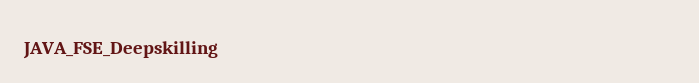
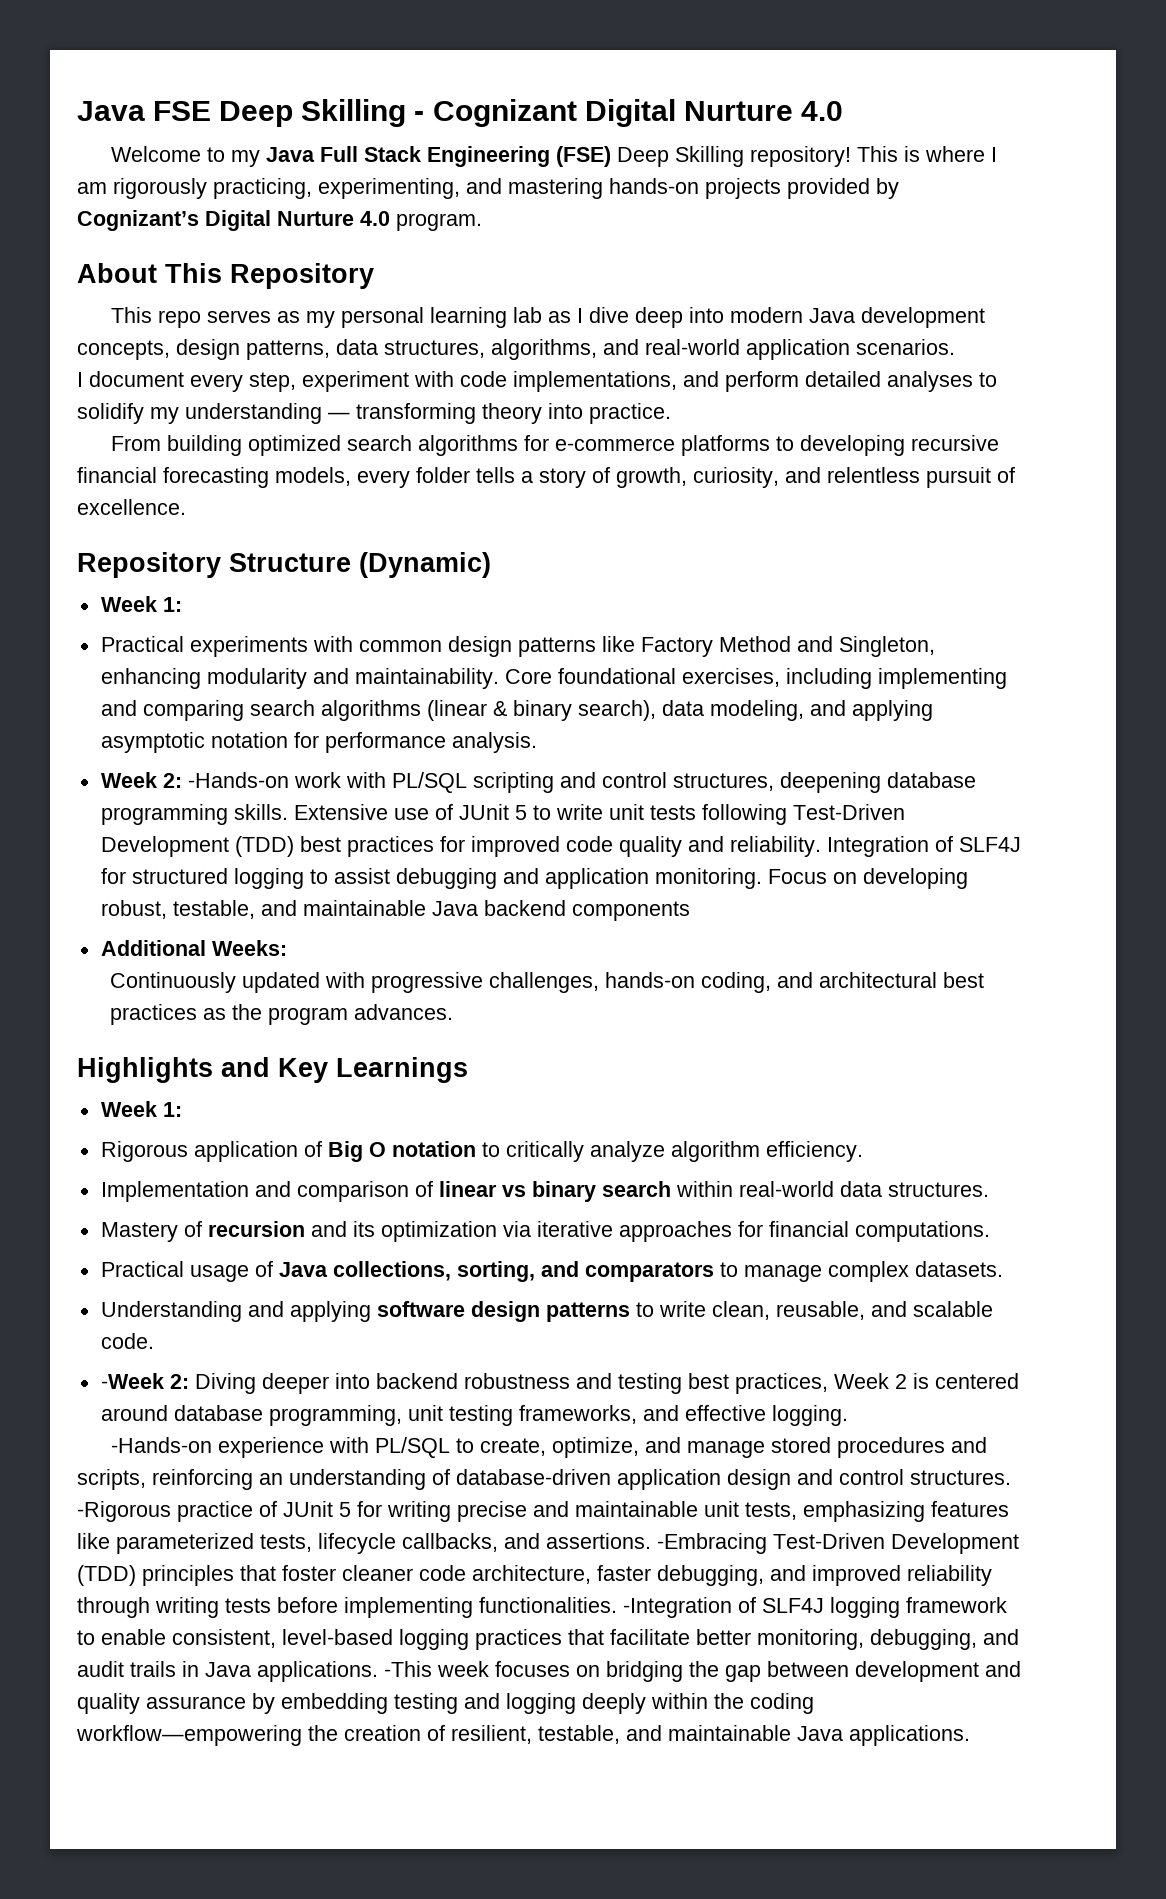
[23,41,218,59] JAVA_FSE_Deepskilling -> [77,99,843,127] [111,146,998,167] [77,178,899,199] [77,210,482,231] [77,263,374,289] [111,307,986,328] [77,339,955,360] [77,371,997,392] [77,403,671,424] [111,435,1000,456] [77,467,1015,488] [77,499,186,515] [77,552,491,578] [100,596,182,612] [100,636,935,657] [100,668,1007,689] [100,700,933,721] [100,732,537,753] [100,772,976,793] [100,804,905,825] [100,836,1021,857] [100,868,968,889] [100,900,690,921] [100,940,287,956] [109,972,984,993] [109,1004,453,1025] [77,1057,468,1083] [100,1101,182,1117] [100,1141,863,1162] [100,1181,989,1202] [100,1221,990,1242] [100,1261,1003,1282] [100,1301,993,1322] [100,1333,154,1349] [100,1373,1019,1394] [100,1405,848,1426] [111,1437,988,1458] [77,1469,1011,1490] [77,1501,1009,1522] [77,1533,1019,1554] [77,1565,992,1586] [77,1597,1007,1618] [77,1629,1019,1650] [77,1661,1021,1682] [77,1693,814,1714] [76,1725,970,1746] Java FSE Deep Skilling - Cognizant Digital Nurture 4.0 // Welcome to my Java Full Stack Engineering (FSE) Deep Skilling repository! This is where I am rigorously practicing, experimenting, and mastering hands-on projects provided by Cognizant’s Digital Nurture 4.0 program. // About This Repository // This repo serves as my personal learning lab as I dive deep into modern Java development concepts, design patterns, data structures, algorithms, and real-world application scenarios. // I document every step, experiment with code implementations, and perform detailed analyses to solidify my understanding — transforming theory into practice. // From building optimized search algorithms for e-commerce platforms to developing recursive financial forecasting models, every folder tells a story of growth, curiosity, and relentless pursuit of excellence. // Repository Structure (Dynamic) // Week 1: // Practical experiments with common design patterns like Factory Method and Singleton, enhancing modularity and maintainability. Core foundational exercises, including implementing and comparing search algorithms (linear & binary search), data modeling, and applying asymptotic notation for performance analysis. // Week 2: -Hands-on work with PL/SQL scripting and control structures, deepening database programming skills. Extensive use of JUnit 5 to write unit tests following Test-Driven Development (TDD) best practices for improved code quality and reliability. Integration of SLF4J for structured logging to assist debugging and application monitoring. Focus on developing robust, testable, and maintainable Java backend components // Additional Weeks: // Continuously updated with progressive challenges, hands-on coding, and architectural best practices as the program advances. // Highlights and Key Learnings // Week 1: // Rigorous application of Big O notation to critically analyze algorithm efficiency. // Implementation and comparison of linear vs binary search within real-world data structures. // Mastery of recursion and its optimization via iterative approaches for financial computations. // Practical usage of Java collections, sorting, and comparators to manage complex datasets. // Understanding and applying software design patterns to write clean, reusable, and scalable code. // -Week 2: Diving deeper into backend robustness and testing best practices, Week 2 is centered around database programming, unit testing frameworks, and effective logging. // -Hands-on experience with PL/SQL to create, optimize, and manage stored procedures and scripts, reinforcing an understanding of database-driven application design and control structures. -Rigorous practice of JUnit 5 for writing precise and maintainable unit tests, emphasizing features like parameterized tests, lifecycle callbacks, and assertions. -Embracing Test-Driven Development (TDD) principles that foster cleaner code architecture, faster debugging, and improved reliability through writing tests before implementing functionalities. -Integration of SLF4J logging framework to enable consistent, level-based logging practices that facilitate better monitoring, debugging, and audit trails in Java applications. -This week focuses on bridging the gap between development and quality assurance by embedding testing and logging deeply within the coding workflow—empowering the creation of resilient, testable, and maintainable Java applications.

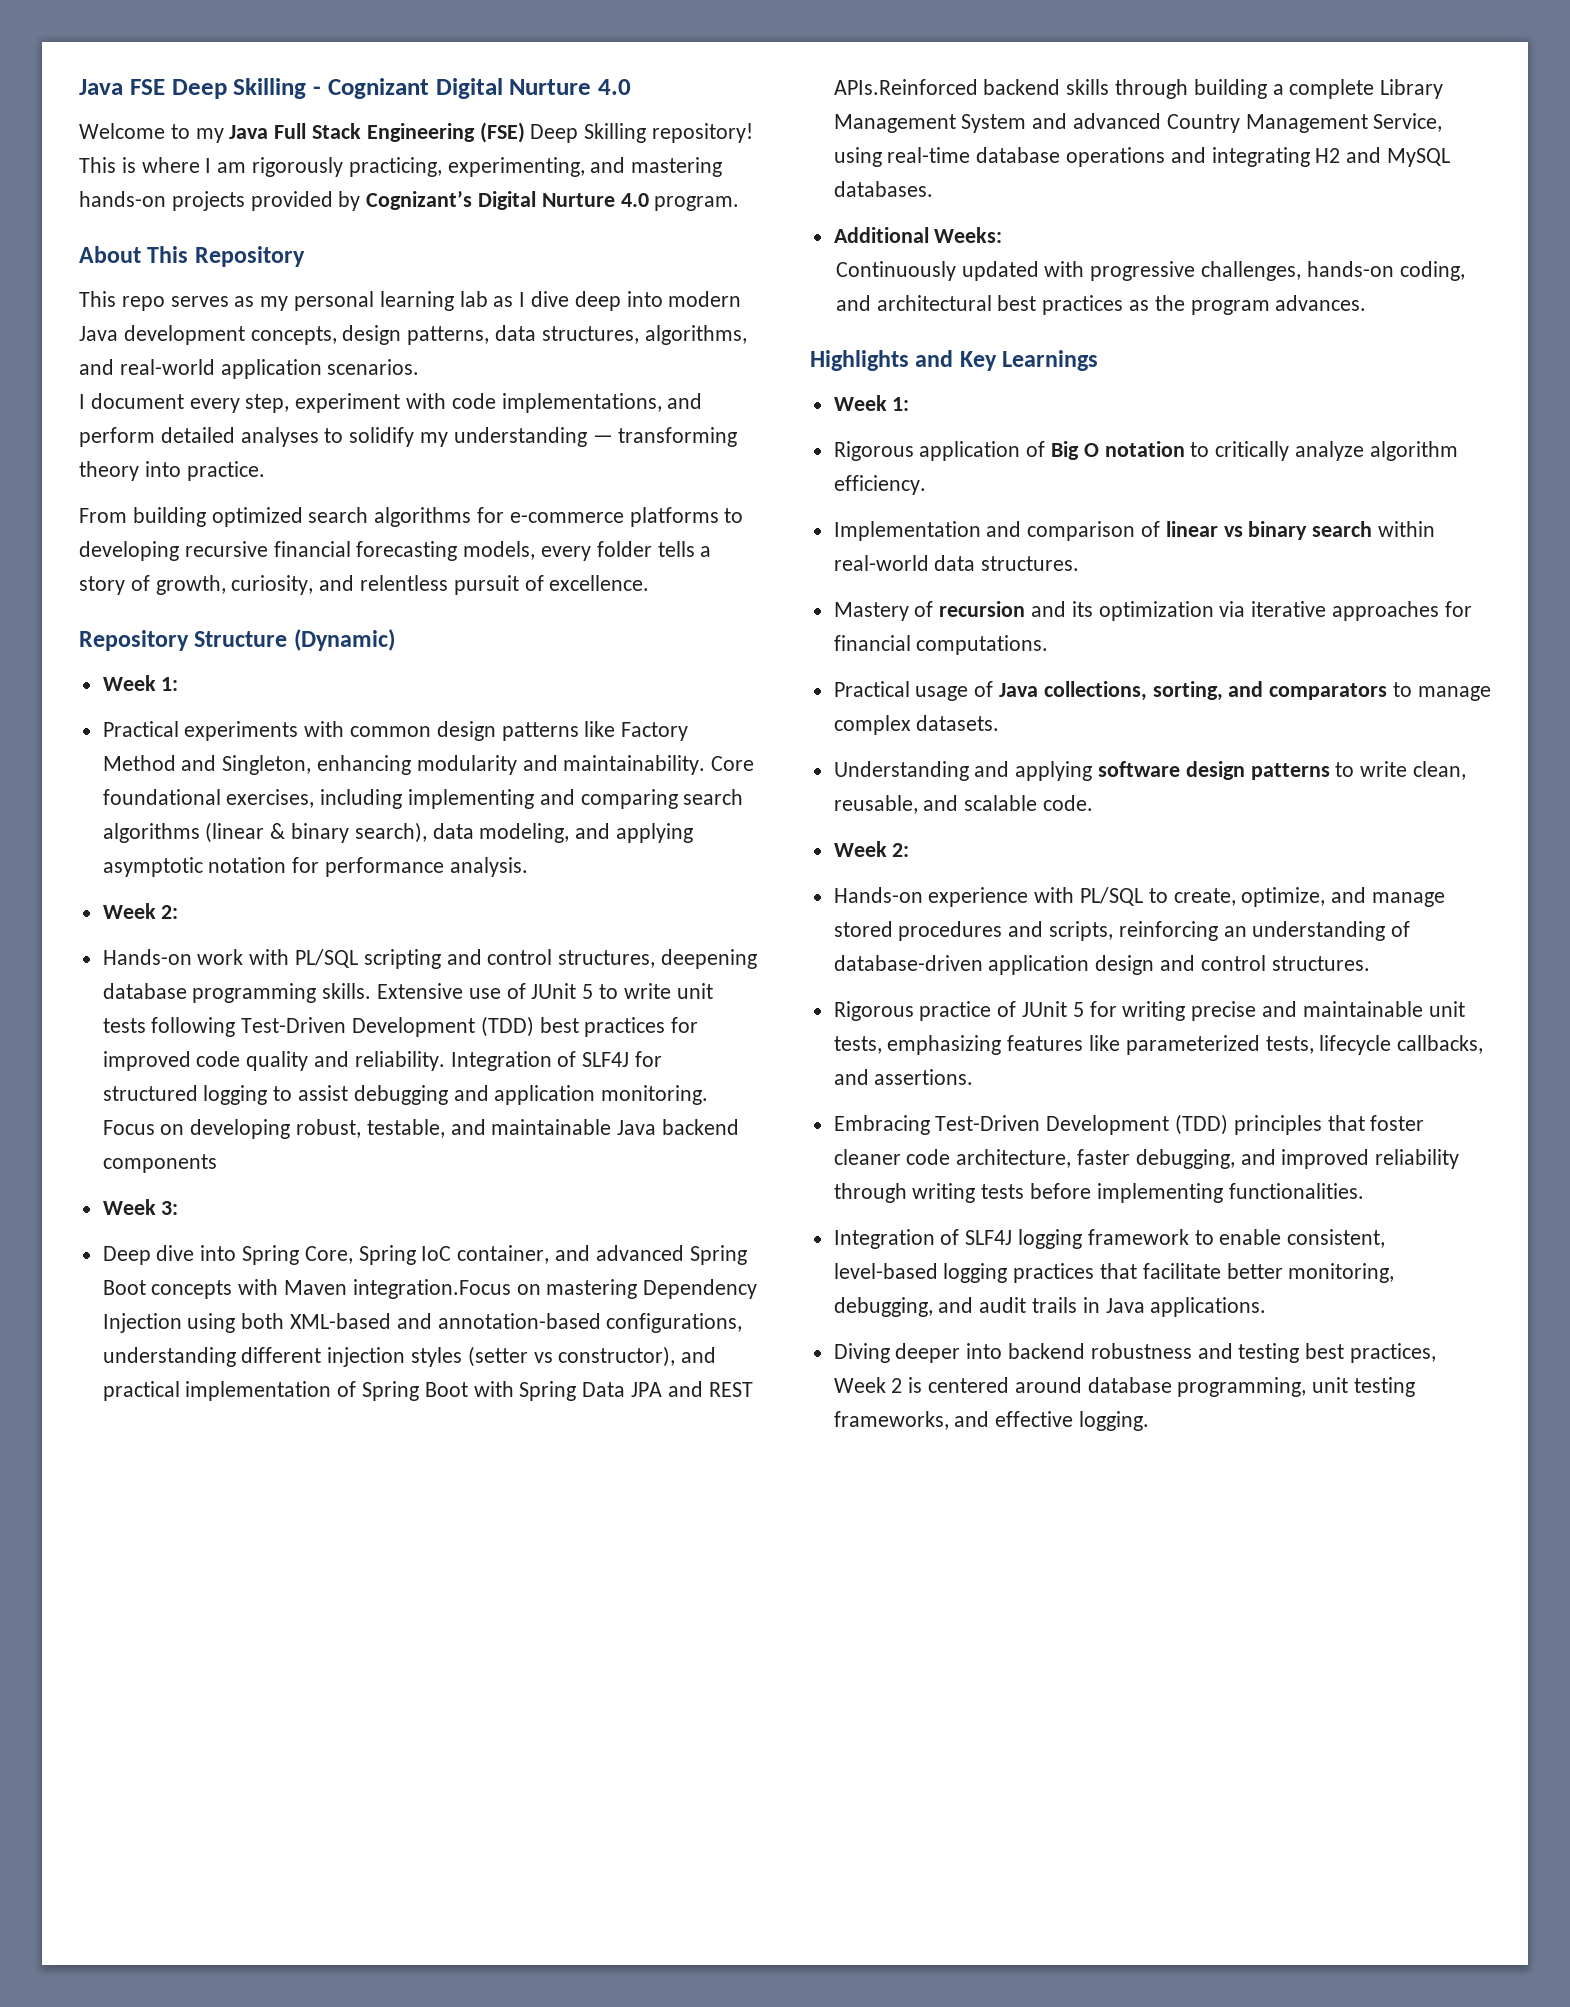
[187,772,289,788] -Hands-on -> [102,949,192,965] // Hands-on
(690, 911) none -> [102,1199,179,1215] [102,1245,747,1265] [102,1279,758,1299] [102,1313,743,1333] [102,1346,717,1367] [102,1381,753,1401] [833,79,1444,99] [833,113,1443,133] [833,147,1451,167] [833,181,933,197] // Week 3: // Deep dive into Spring Core, Spring IoC container, and advanced Spring Boot concepts with Maven integration.Focus on mastering Dependency Injection using both XML-based and annotation-based configurations, understanding different injection styles (setter vs constructor), and practical implementation of Spring Boot with Spring Data JPA and REST APIs.Reinforced backend skills through building a complete Library Management System and advanced Country Management Service, using real-time database operations and integrating H2 and MySQL databases.
[100,1373,189,1389] -Week 2: -> [833,841,910,857] [833,887,1446,907] [833,921,1411,941] [833,955,1370,975] [833,1001,1465,1021] [833,1035,1484,1055] [833,1069,974,1085] [833,1114,1425,1135] [833,1149,1460,1169] [833,1183,1364,1203] [833,1229,1386,1249] [833,1263,1395,1283] [833,1297,1267,1317] Week 2: // Hands-on experience with PL/SQL to create, optimize, and manage stored procedures and scripts, reinforcing an understanding of database-driven application design and control structures. // Rigorous practice of JUnit 5 for writing precise and maintainable unit tests, emphasizing features like parameterized tests, lifecycle callbacks, and assertions. // Embracing Test-Driven Development (TDD) principles that foster cleaner code architecture, faster debugging, and improved reliability through writing tests before implementing functionalities. // Integration of SLF4J logging framework to enable consistent, level-based logging practices that facilitate better monitoring, debugging, and audit trails in Java applications. //
[111,1437,988,1458] [77,1469,1011,1490] [77,1501,1009,1522] [77,1533,1019,1554] [77,1565,992,1586] [77,1597,1007,1618] [77,1629,1019,1650] [77,1661,1021,1682] [77,1693,814,1714] [76,1725,970,1746] // -Hands-on experience with PL/SQL to create, optimize, and manage stored procedures and scripts, reinforcing an understanding of database-driven application design and control structures. -Rigorous practice of JUnit 5 for writing precise and maintainable unit tests, emphasizing features like parameterized tests, lifecycle callbacks, and assertions. -Embracing Test-Driven Development (TDD) principles that foster cleaner code architecture, faster debugging, and improved reliability through writing tests before implementing functionalities. -Integration of SLF4J logging framework to enable consistent, level-based logging practices that facilitate better monitoring, debugging, and audit trails in Java applications. -This week focuses on bridging the gap between development and quality assurance by embedding testing and logging deeply within the coding workflow—empowering the creation of resilient, testable, and maintainable Java applications. -> (1150, 1421) none

